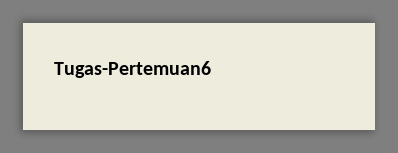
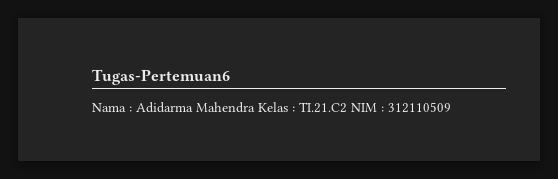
(211, 69) none -> [92,102,451,113] // Nama : Adidarma Mahendra Kelas : TI.21.C2 NIM : 312110509

